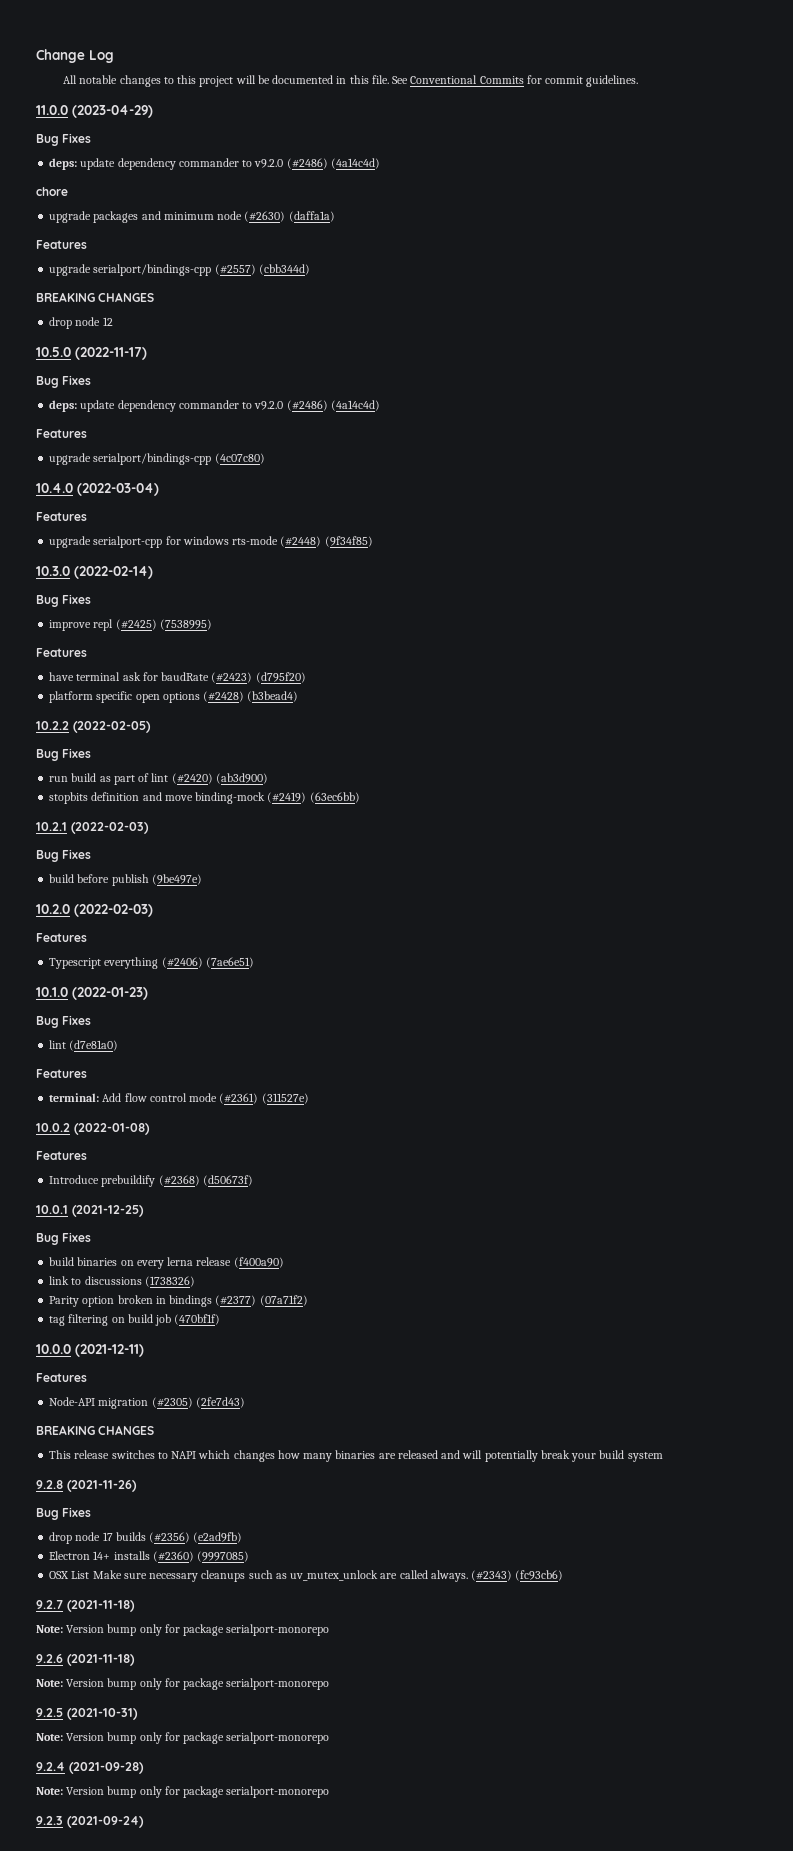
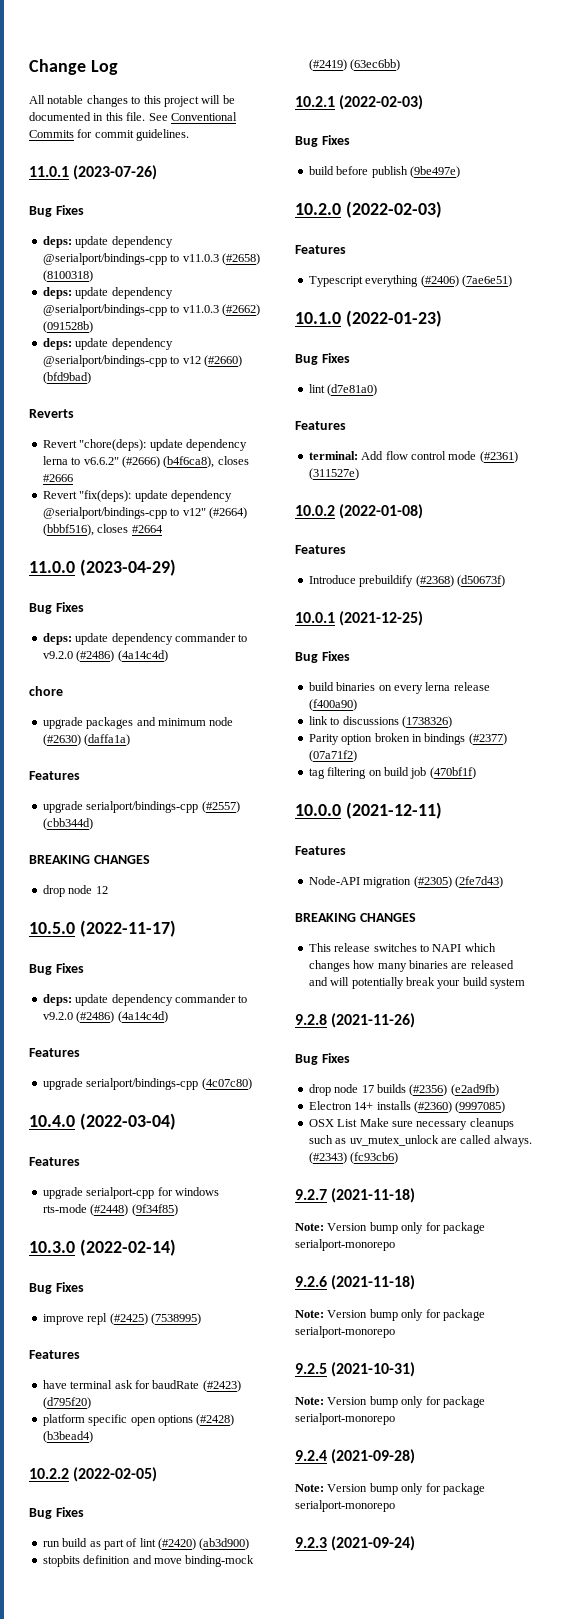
(639, 81) none -> [29,165,158,180] [29,205,84,217] [42,236,173,248] [42,253,260,265] [42,270,93,282] [42,287,173,299] [42,304,260,316] [42,321,93,333] [42,338,173,350] [42,355,242,367] [42,372,91,384] [29,409,74,418] [42,439,247,451] [42,456,249,468] [42,474,73,482] [42,490,232,502] [42,507,247,519] [42,524,163,536] // 11.0.1 (2023-07-26) // Bug Fixes // deps: update dependency @serialport/bindings-cpp to v11.0.3 (#2658) (8100318) // deps: update dependency @serialport/bindings-cpp to v11.0.3 (#2662) (091528b) // deps: update dependency @serialport/bindings-cpp to v12 (#2660) (bfd9bad) // Reverts // Revert "chore(deps): update dependency lerna to v6.6.2" (#2666) (b4f6ca8), closes #2666 // Revert "fix(deps): update dependency @serialport/bindings-cpp to v12" (#2664) (bbbf516), closes #2664

